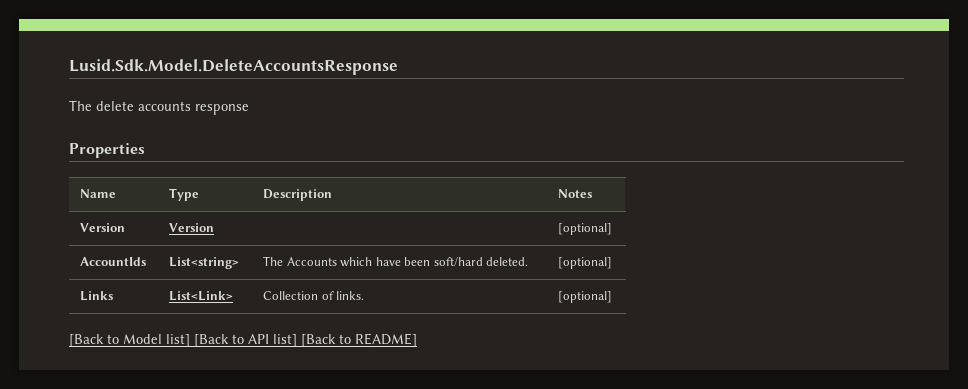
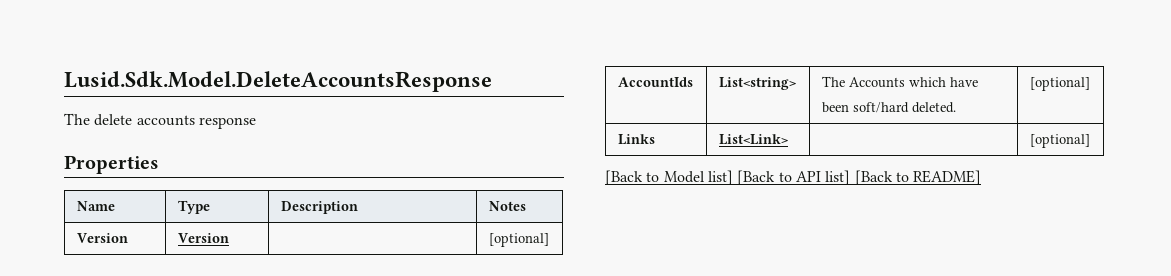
[263,291,365,300] Collection of links. -> (788, 139) none

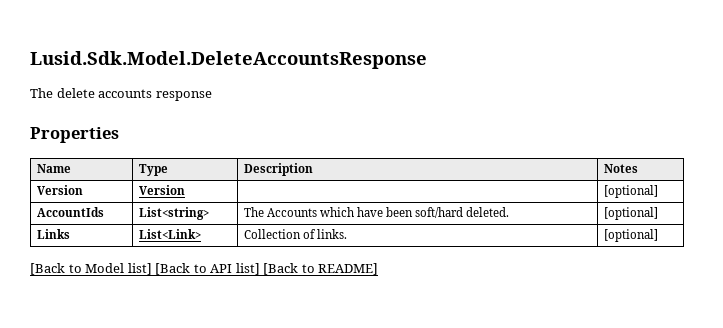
(788, 139) none -> [243,229,347,239] Collection of links.

